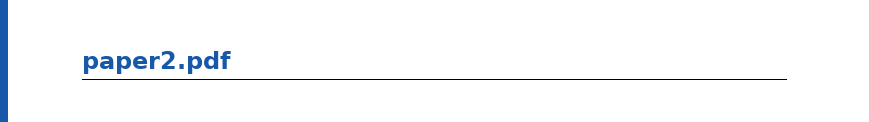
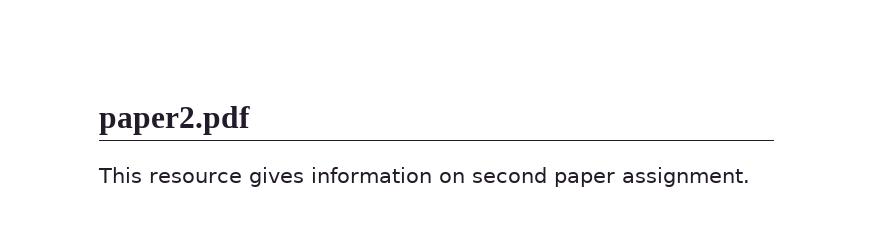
(231, 62) none -> [98,167,750,187] // This resource gives information on second paper assignment.

